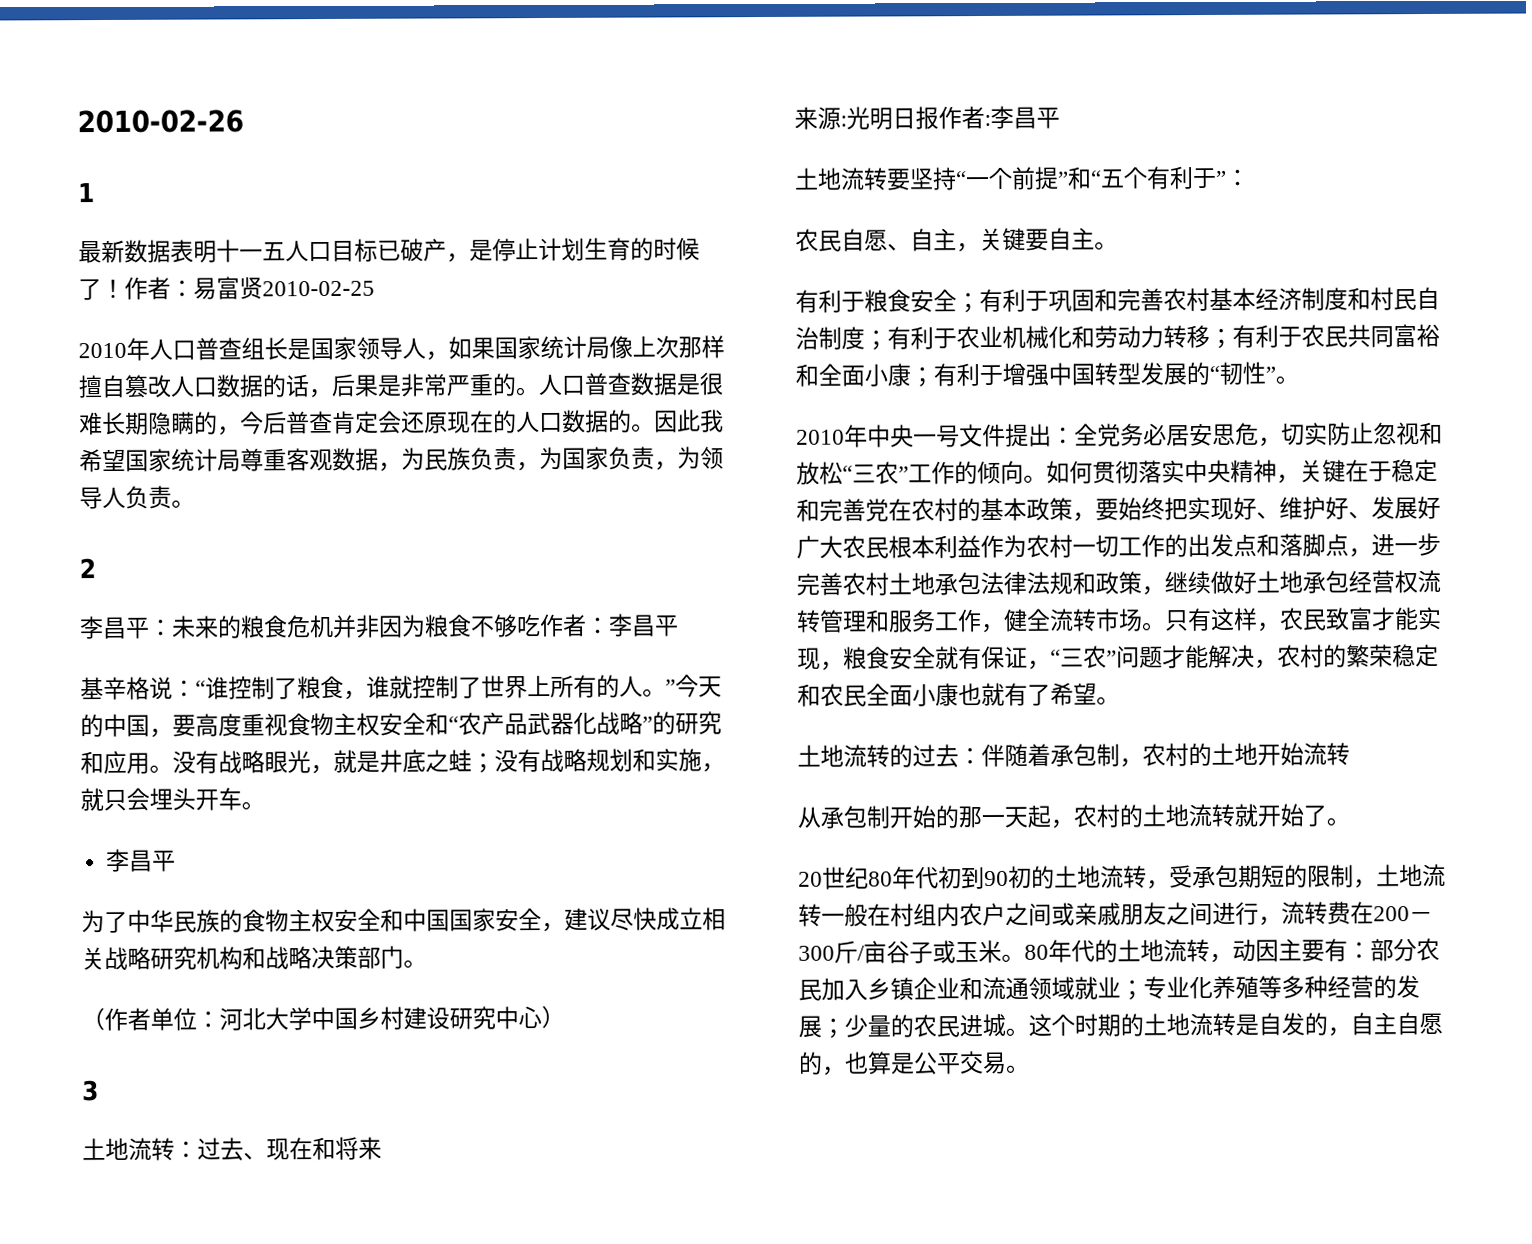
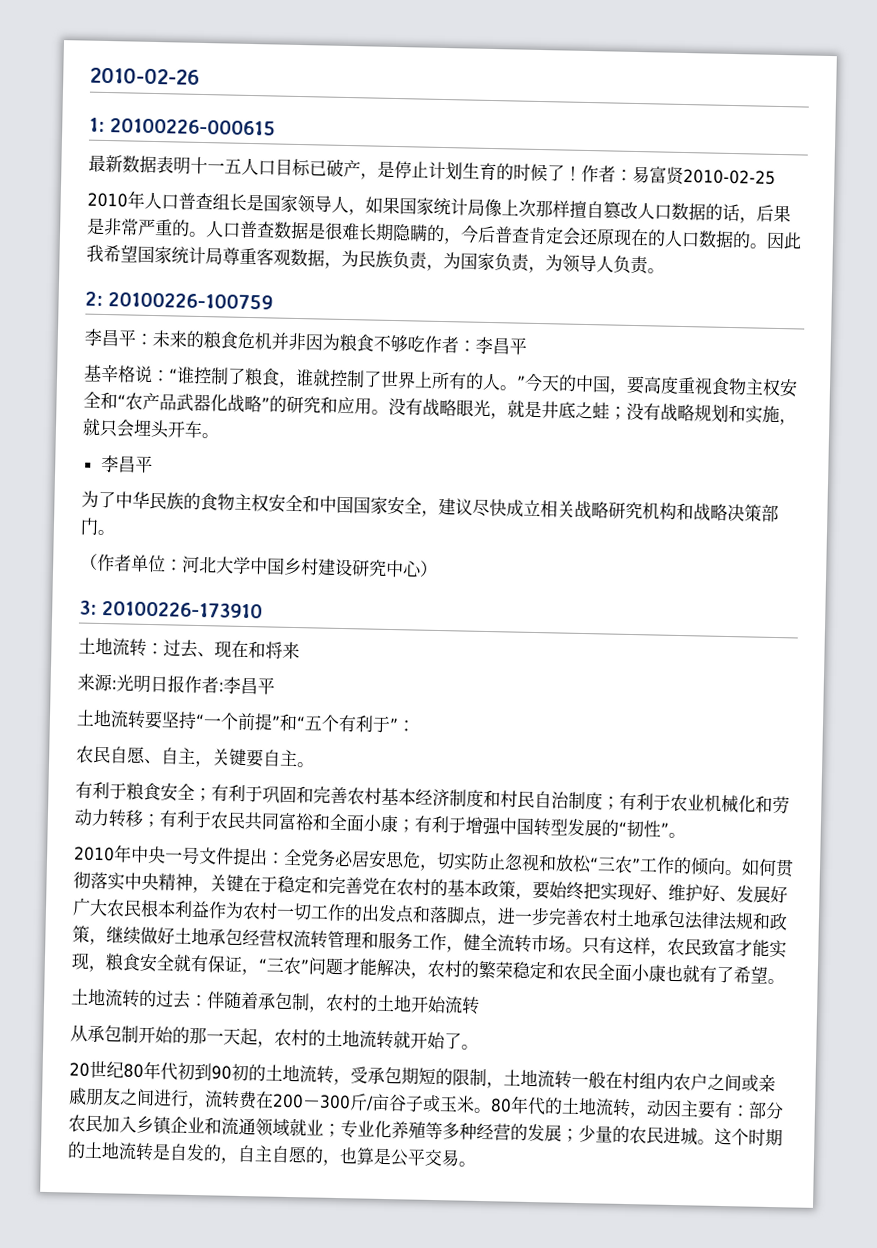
[78,183,95,203] 1 -> [89,117,276,136] 1: 20100226-000615
[79,558,96,579] 2 -> [85,291,273,310] 2: 20100226-100759
[82,1080,99,1102] 3 -> [79,600,263,619] 3: 20100226-173910

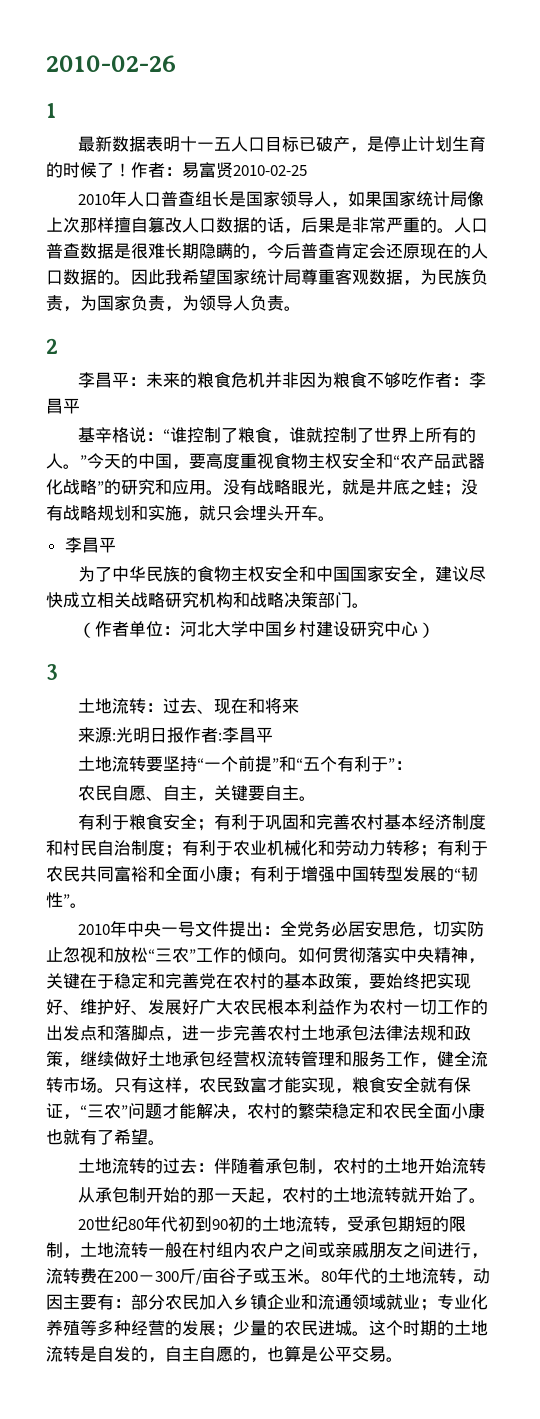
[89,117,276,136] 1: 20100226-000615 -> [46,103,56,118] 1
[85,291,273,310] 2: 20100226-100759 -> [46,338,58,354] 2
[79,600,263,619] 3: 20100226-173910 -> [46,664,58,680] 3

